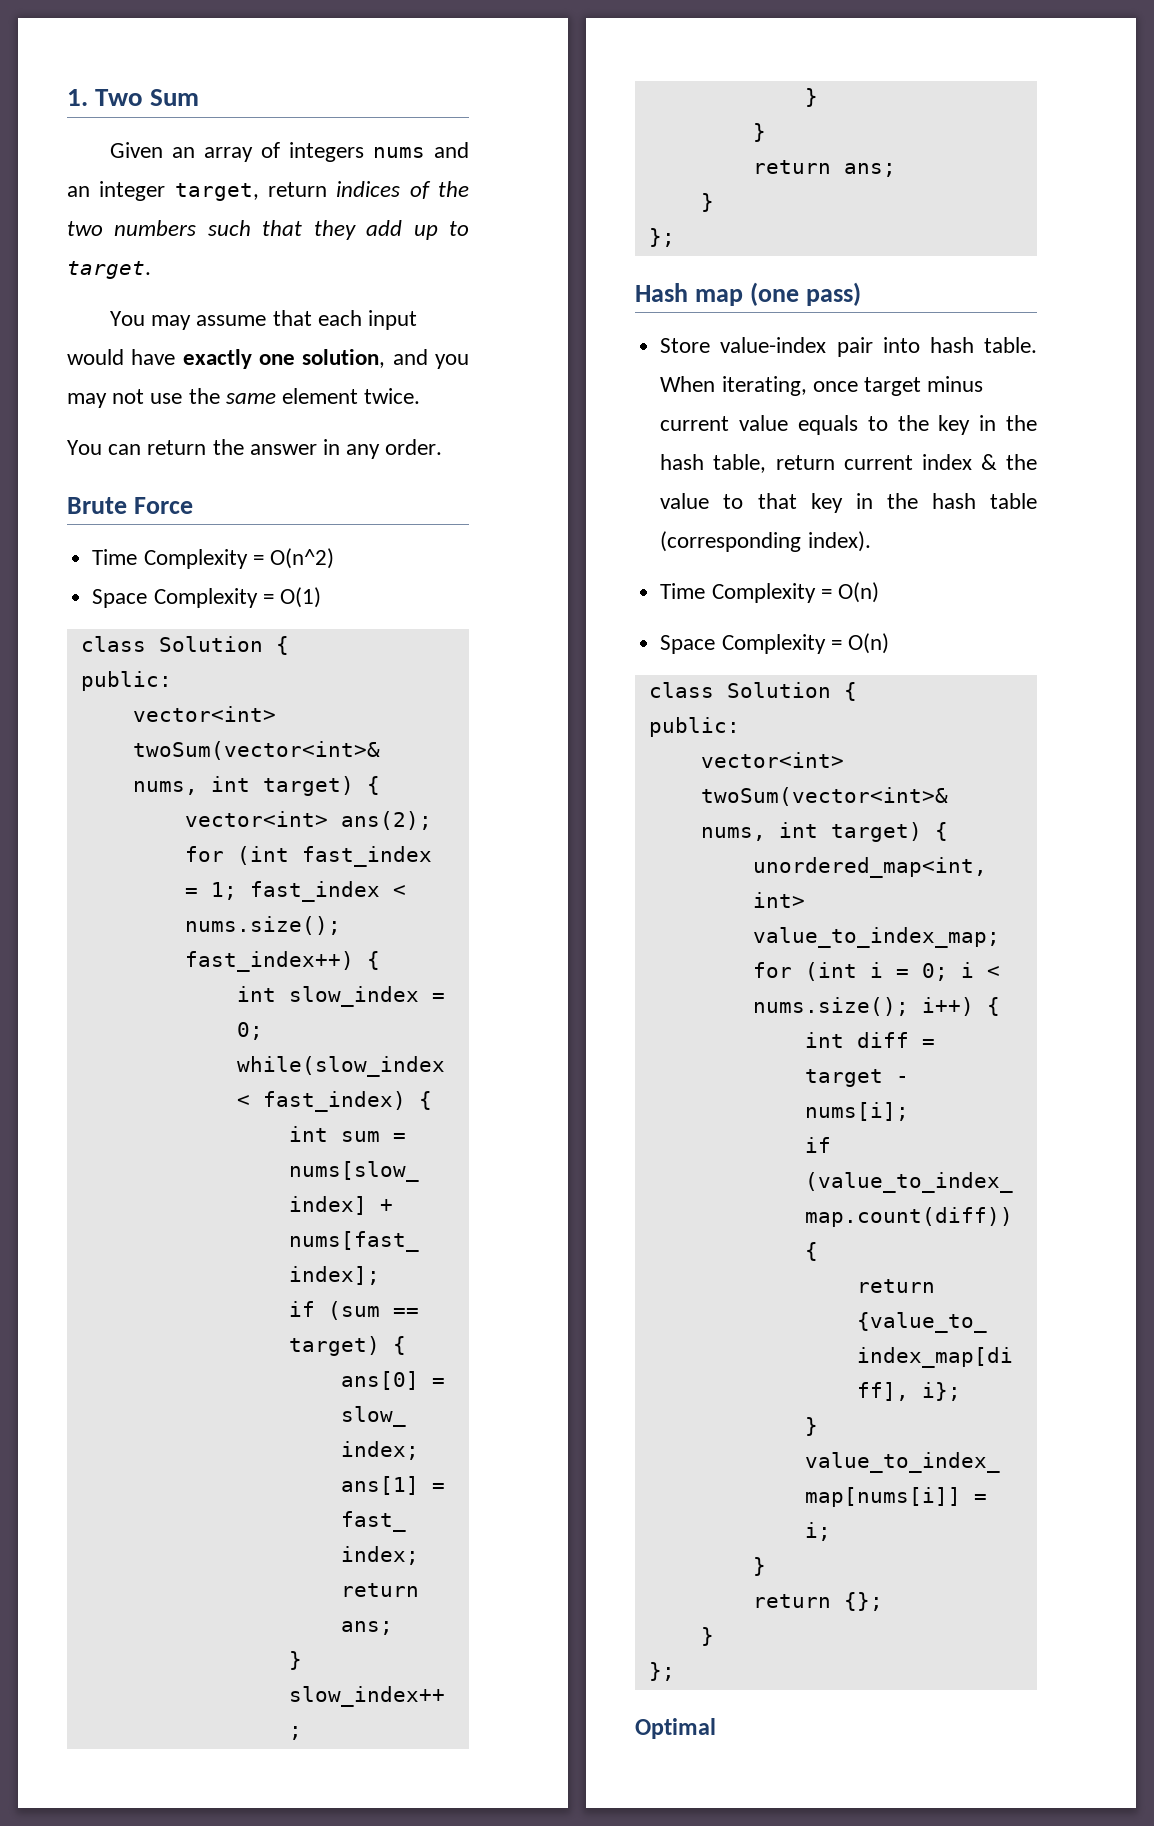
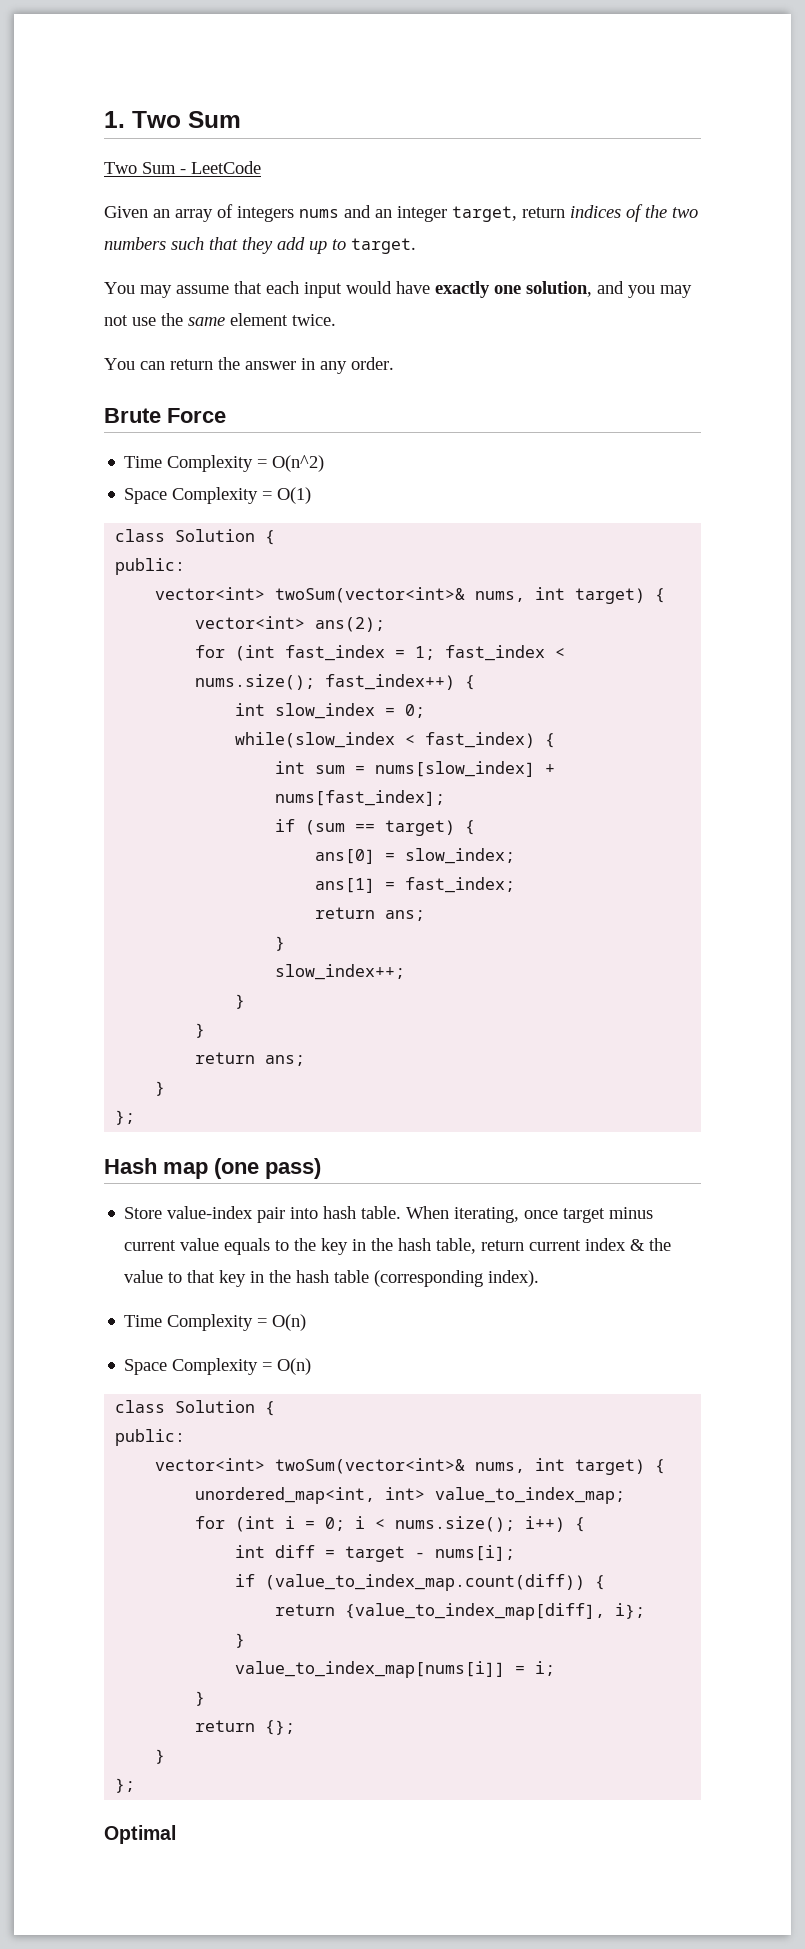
(200, 97) none -> [104,161,261,174] // Two Sum - LeetCode

